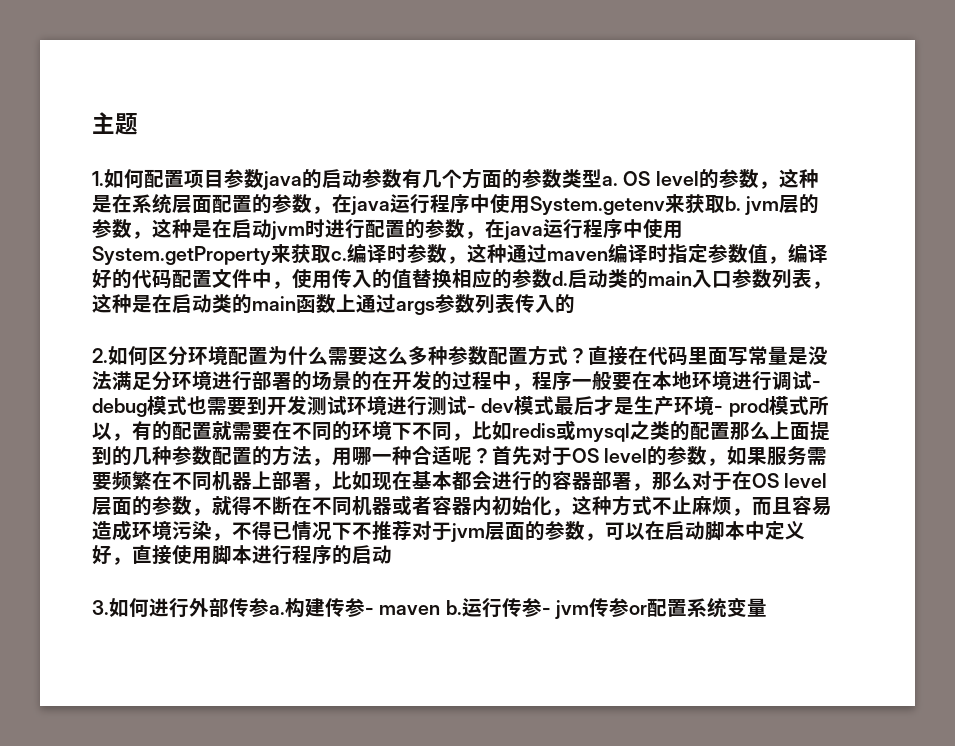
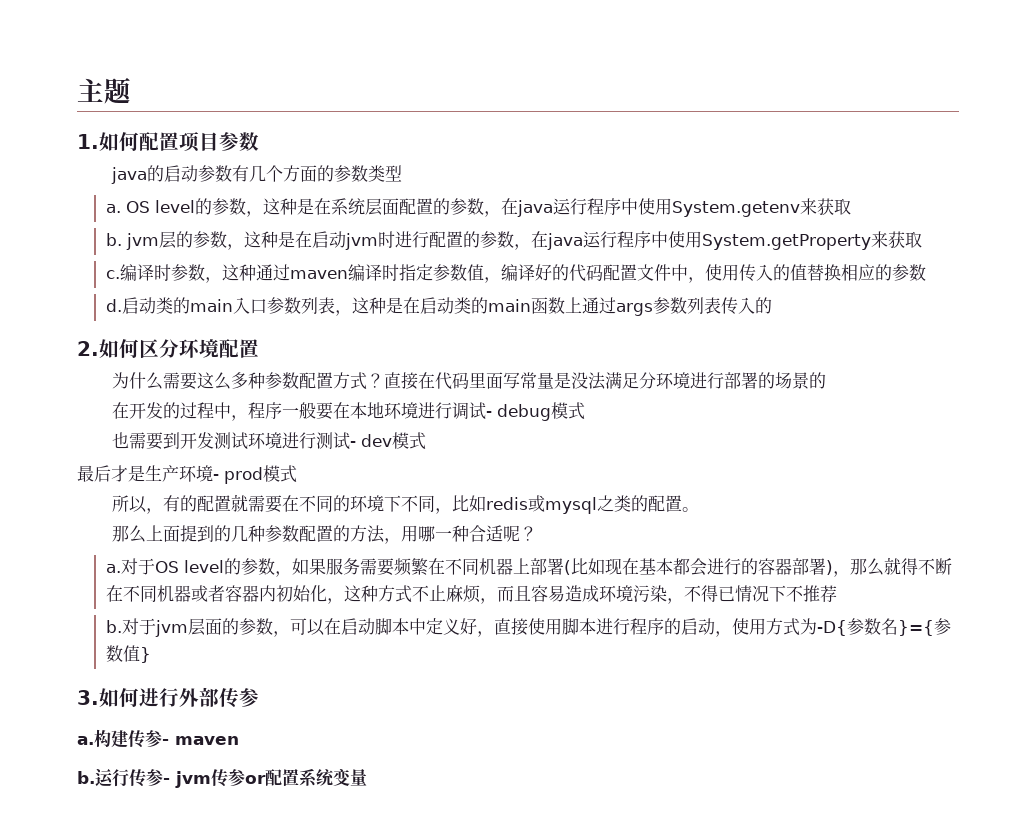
(264, 178) none -> (259, 141) //
(602, 178) none -> (403, 173) //
(725, 204) none -> (851, 206) //
(331, 254) none -> (922, 239) //
(552, 278) none -> (926, 272) //
(268, 356) none -> (259, 348) //
(372, 381) none -> (827, 380) //
(187, 405) none -> (586, 411) //
(555, 405) none -> (427, 441) //
(809, 405) none -> (297, 474) //
(730, 431) none -> [682,507,700,512] 。 //
[492,445,532,465] 首先 -> [105,564,121,573] // a.
[312,483,332,491] ， -> [563,560,571,575] (
[632,471,828,491] [92,496,212,516] ，那么对于在OS level层面的参数， -> [825,558,884,577] )，那么
(412, 530) none -> [105,620,122,633] // b.
(392, 554) none -> [714,618,951,637] [105,645,151,663] ，使用方式为-D{参数名}={参数值}
(269, 607) none -> (259, 697) //
(441, 610) none -> (239, 740) //

